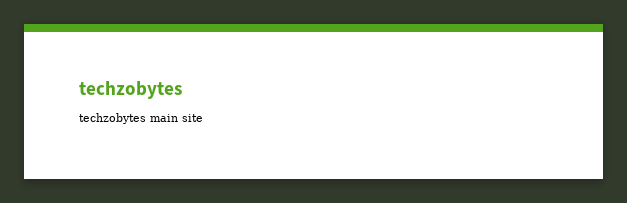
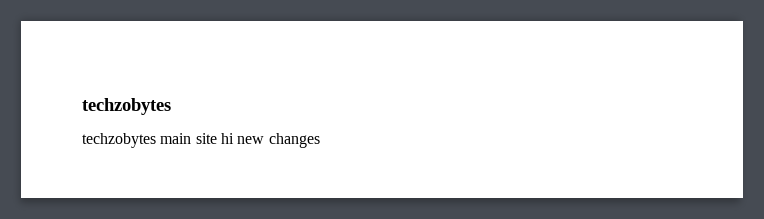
(203, 118) none -> [220,133,320,148] hi new changes

